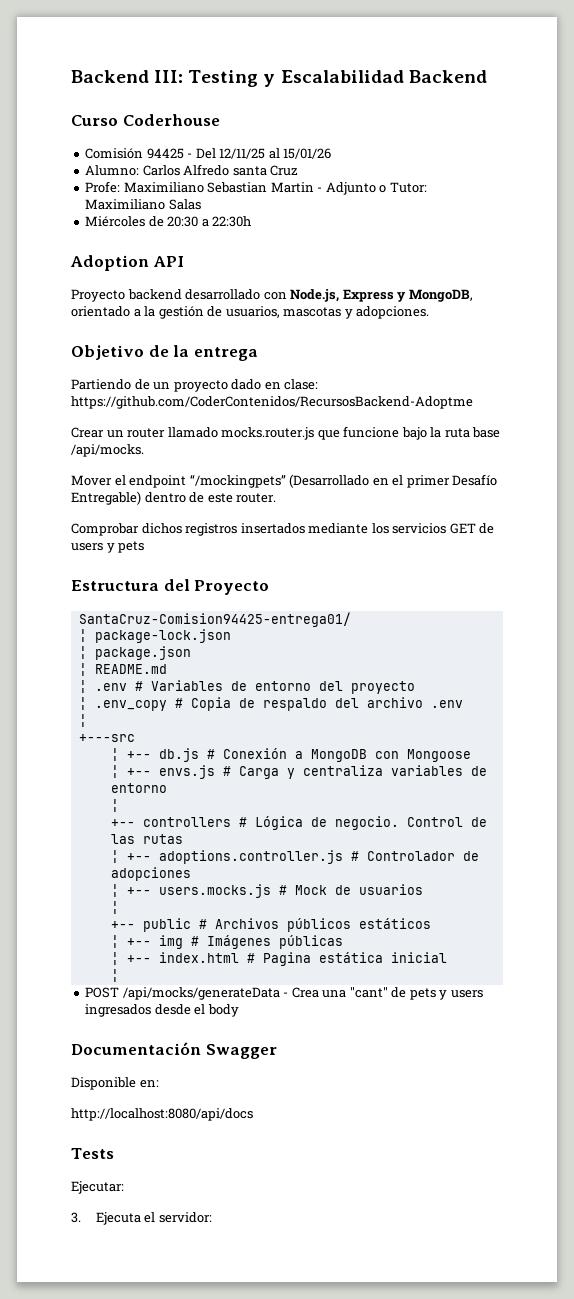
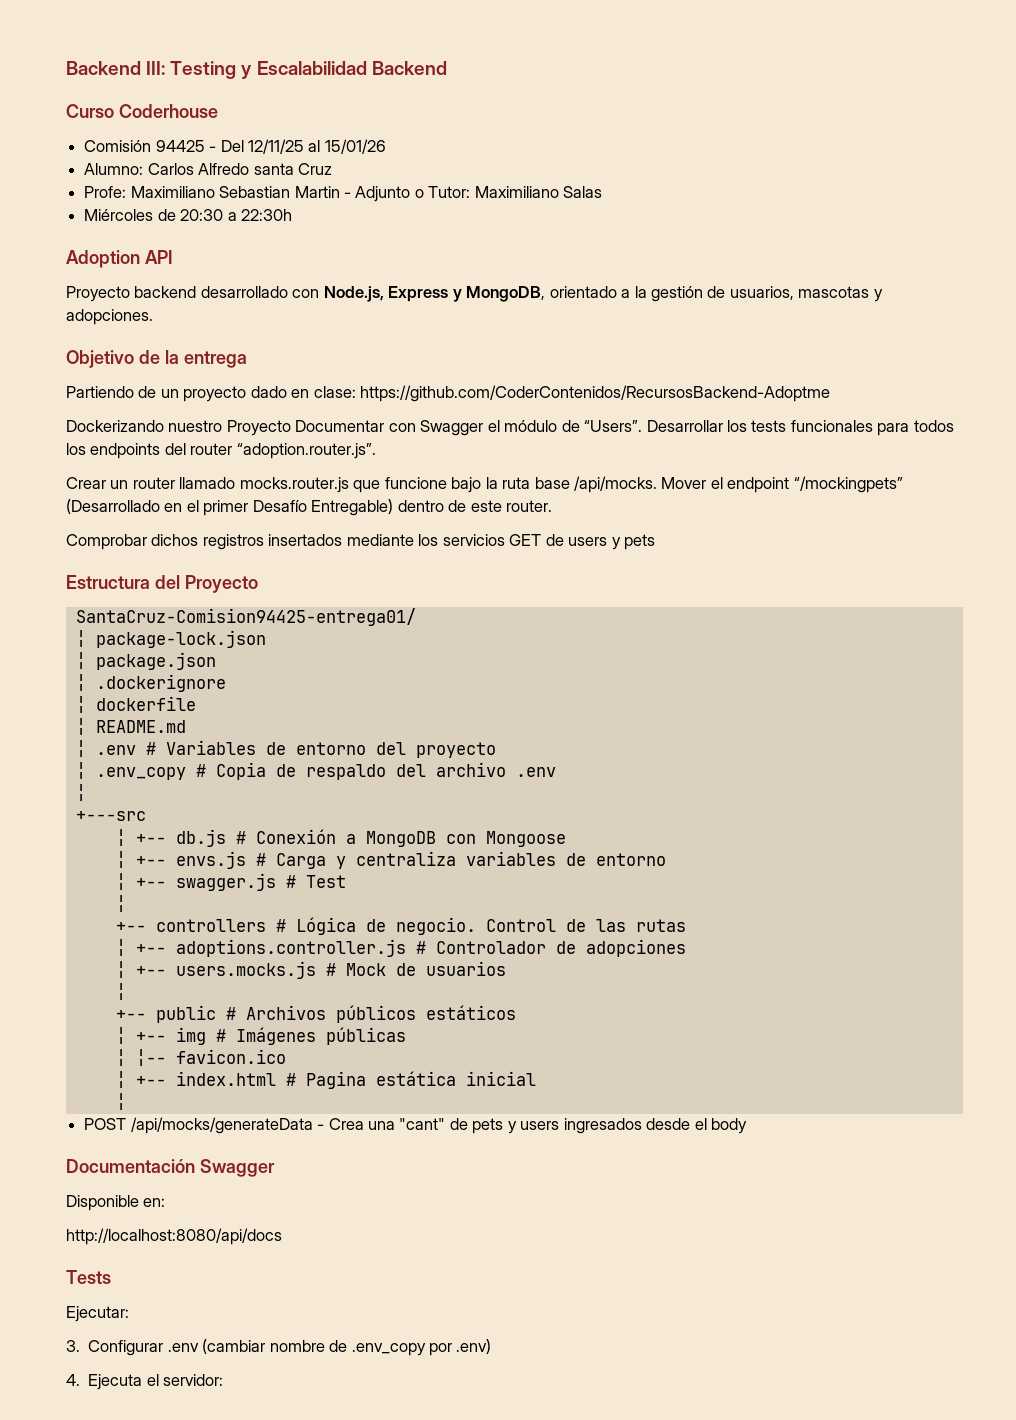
(473, 402) none -> [66,420,954,436] [66,443,376,459] // Dockerizando nuestro Proyecto Documentar con Swagger el módulo de “Users”. Desarrollar los tests funcionales para todos los endpoints del router “adoption.router.js”.
(144, 450) // -> (658, 484) none
(191, 653) none -> [75,674,226,692] [75,696,196,713] // ¦ .dockerignore // ¦ dockerfile
(167, 788) none -> [115,873,346,891] // ¦ +-- swagger.js # Test
(343, 942) none -> [115,1049,286,1066] // ¦ ¦-- favicon.ico
(81, 1217) none -> [88,1339,492,1356] [66,1374,80,1386] Configurar .env (cambiar nombre de .env_copy por .env) // 4.

